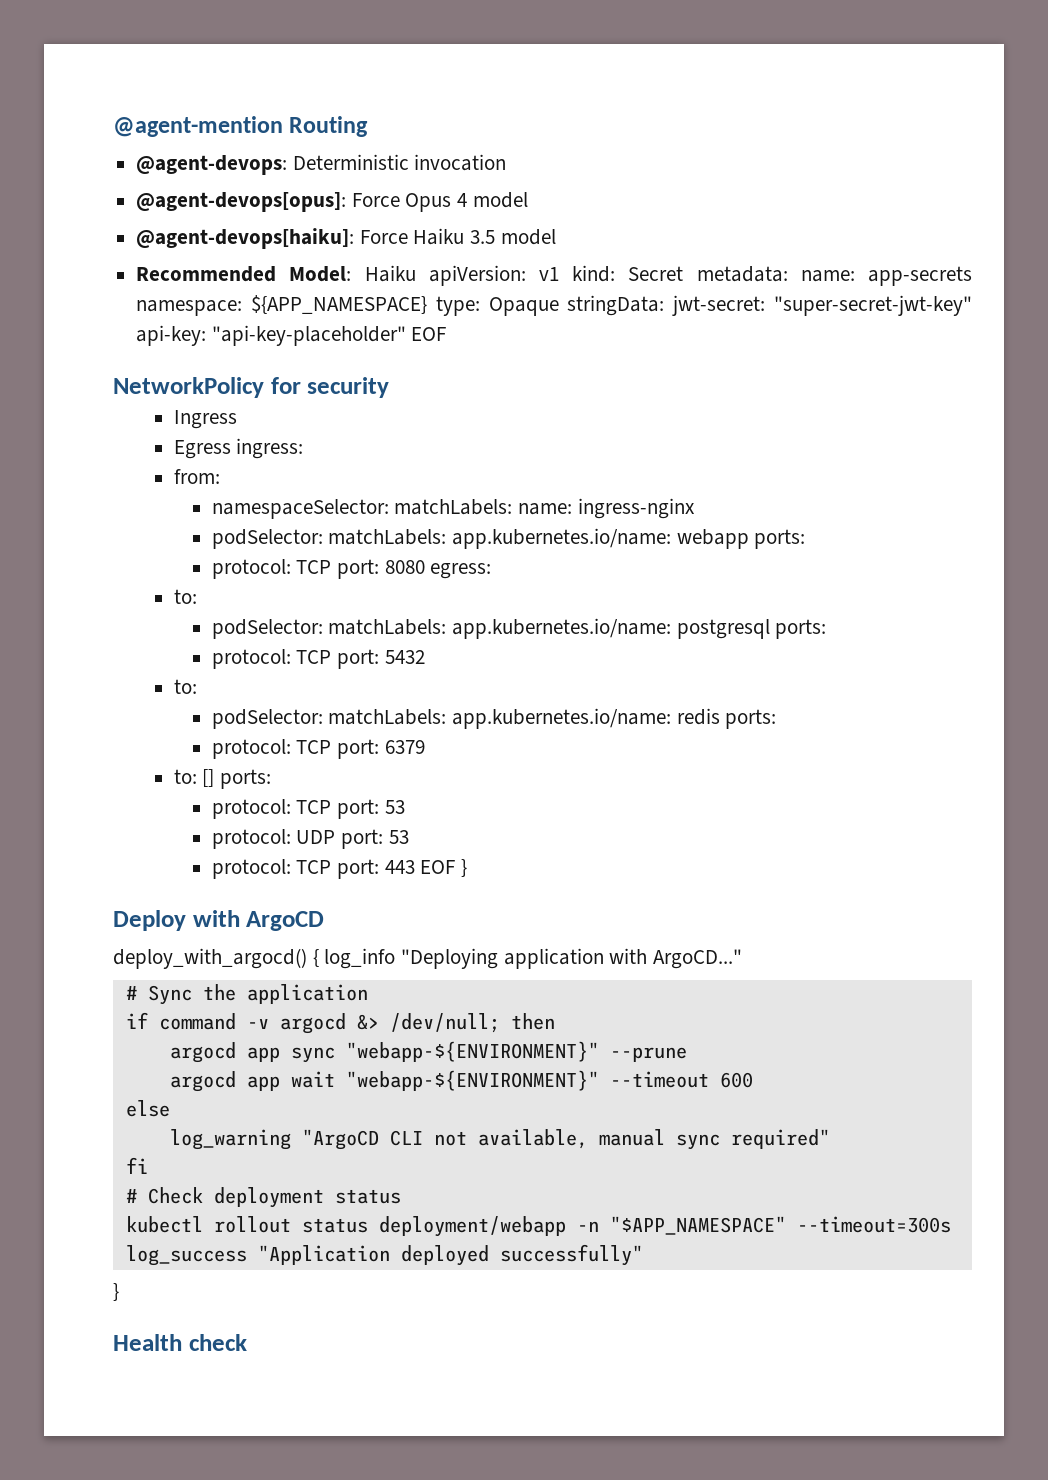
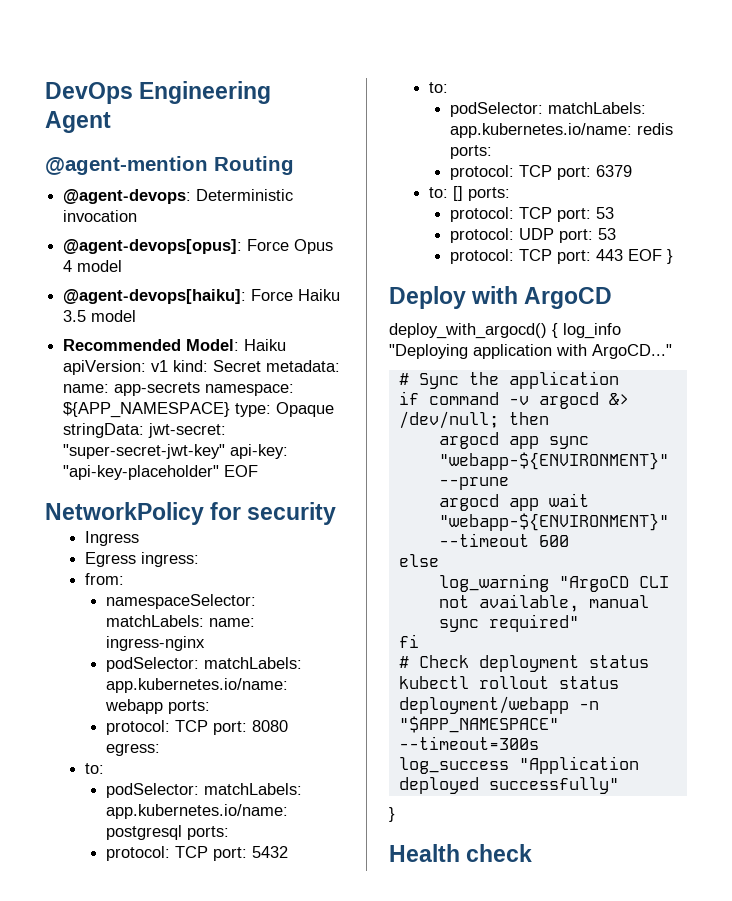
(113, 126) none -> [45,81,272,104] [45,111,111,133] DevOps Engineering Agent //

